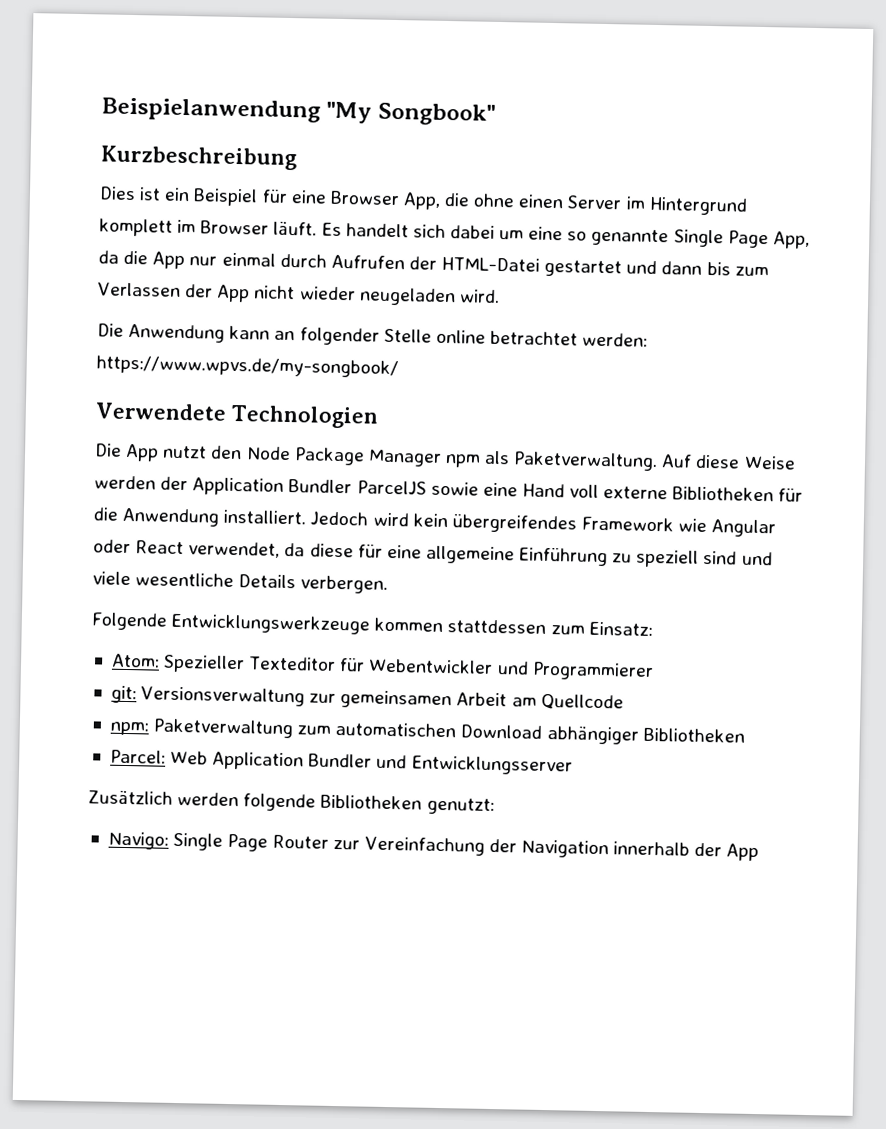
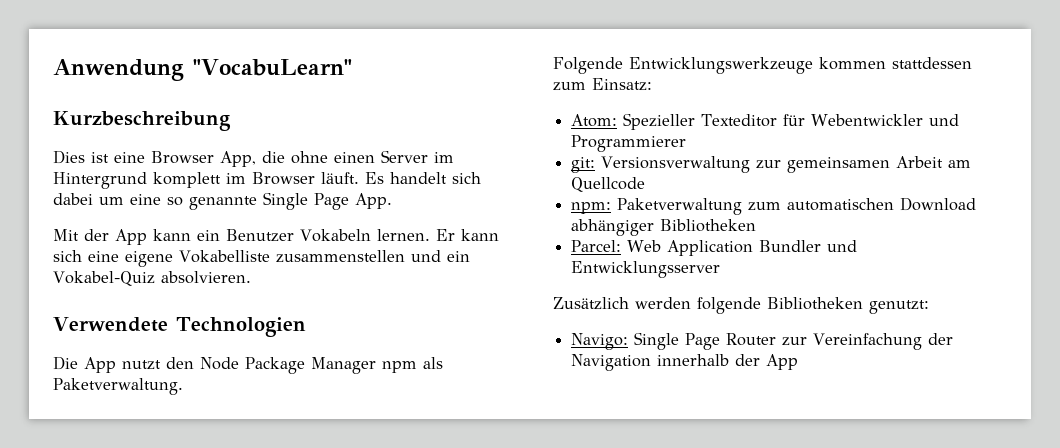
[101,97,496,126] Beispielanwendung "My Songbook" -> [53,59,352,81] Anwendung "VocabuLearn"
[164,187,288,207] ein Beispiel für -> (109, 157) none
[772,231,810,249] [98,250,769,278] [98,282,500,307] [97,323,649,347] [96,355,399,379] App, da die App nur einmal durch Aufrufen der HTML-Datei gestartet und dann bis zum Verlassen der App nicht wieder neugeladen wird. // Die Anwendung kann an folgender Stelle online betrachtet werden: https://www.wpvs.de/my-songbook/ -> [355,193,392,209] [53,229,499,245] [53,250,470,267] [53,271,251,286] App. // Mit der App kann ein Benutzer Vokabeln lernen. Er kann sich eine eigene Vokabelliste zusammenstellen und ein Vokabel-Quiz absolvieren.
[661,454,796,470] [94,475,804,502] [93,507,777,538] [93,539,773,568] [92,571,389,594] Auf diese Weise werden der Application Bundler ParcelJS sowie eine Hand voll externe Bibliotheken für die Anwendung installiert. Jedoch wird kein übergreifendes Framework wie Angular oder React verwendet, da diese für eine allgemeine Einführung zu speziell sind und viele wesentliche Details verbergen. -> (183, 386) none

